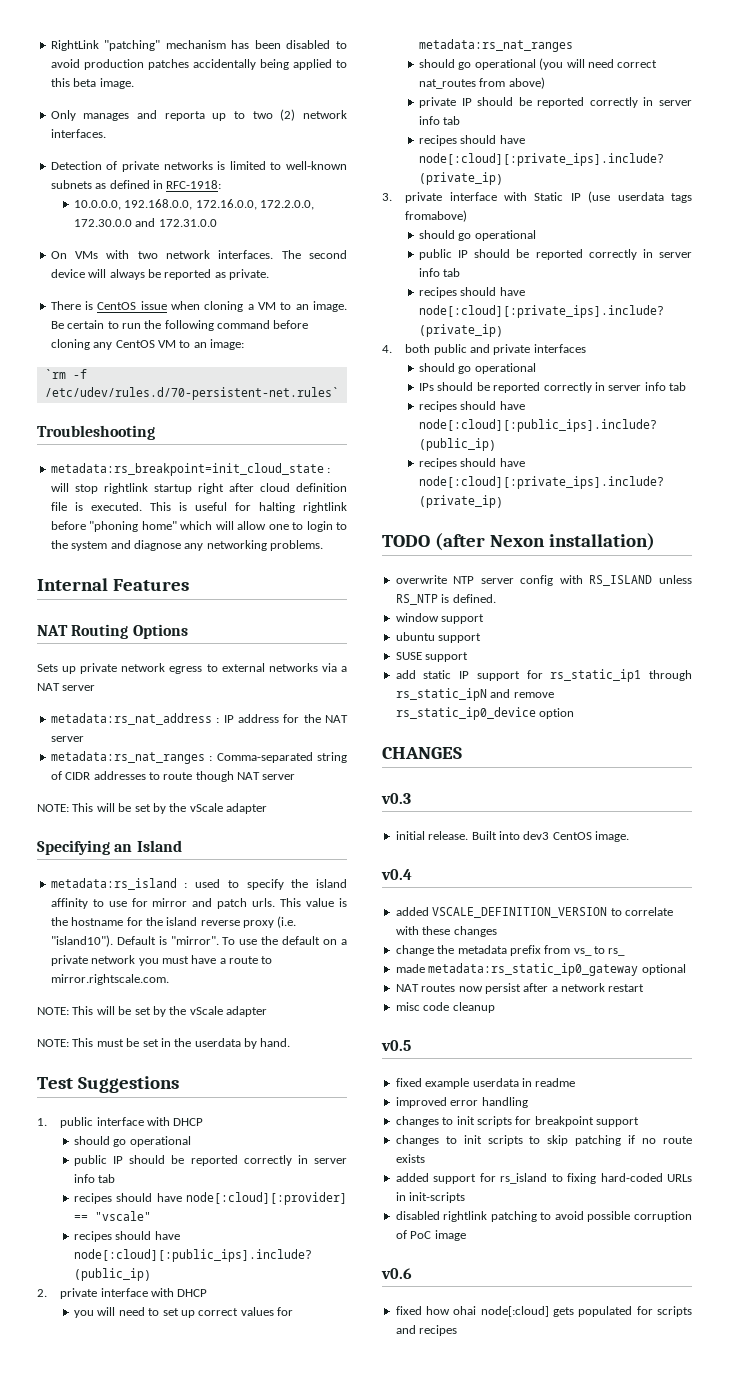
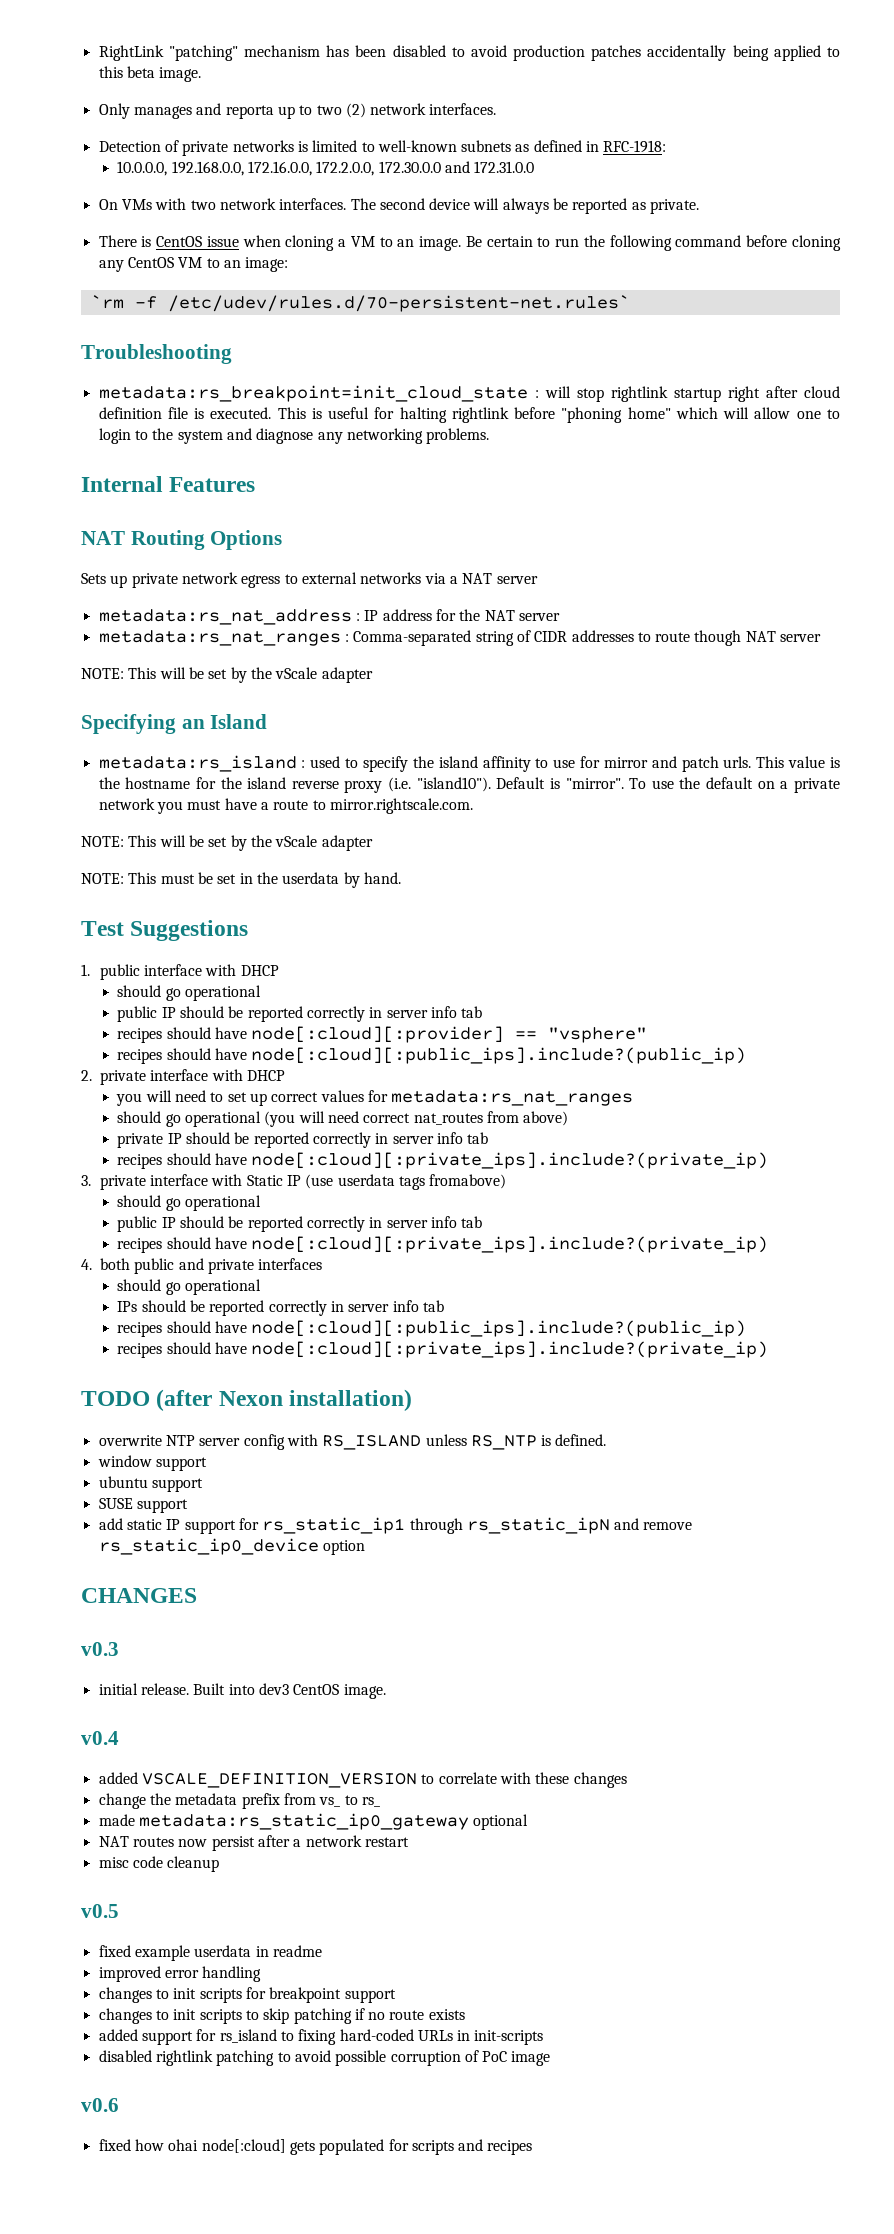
[95,1211,152,1221] "vscale" -> [548,1027,648,1043] "vsphere"

